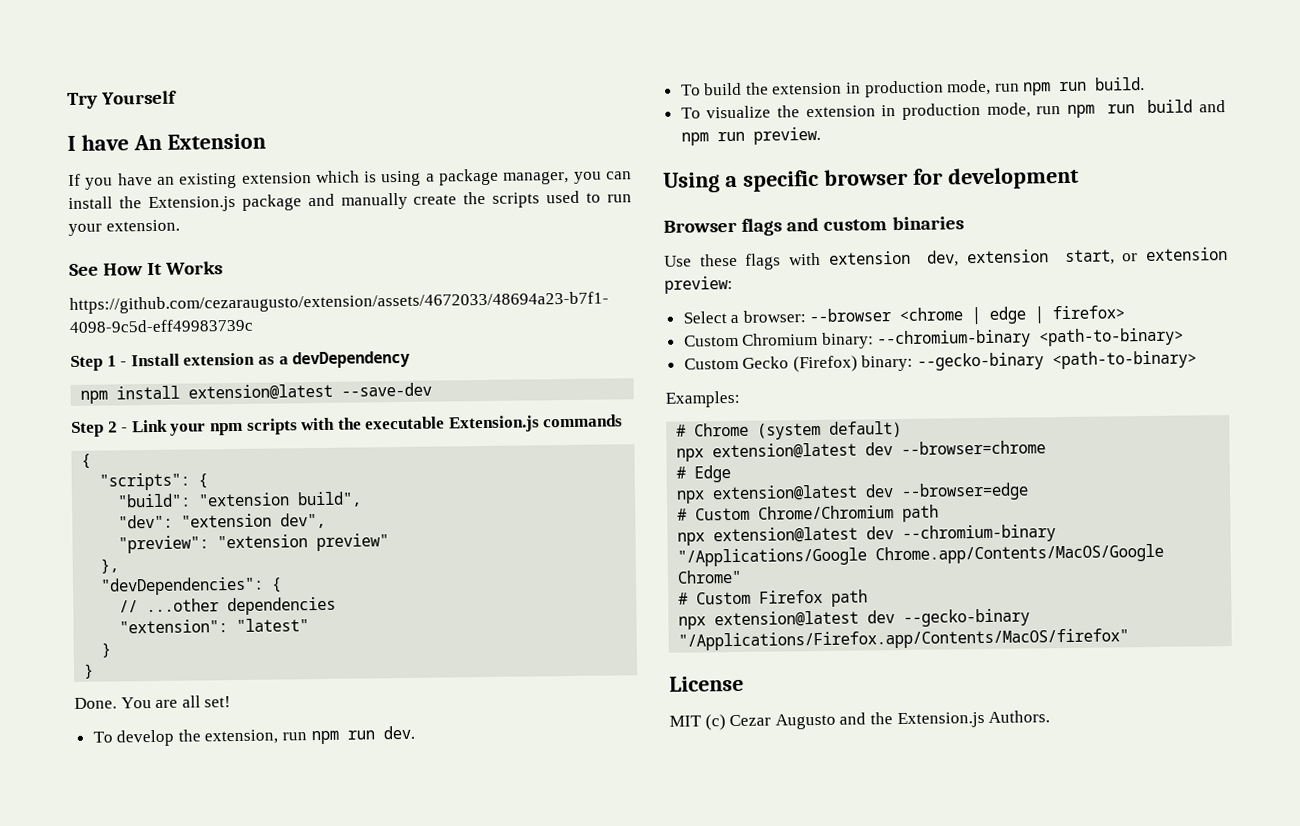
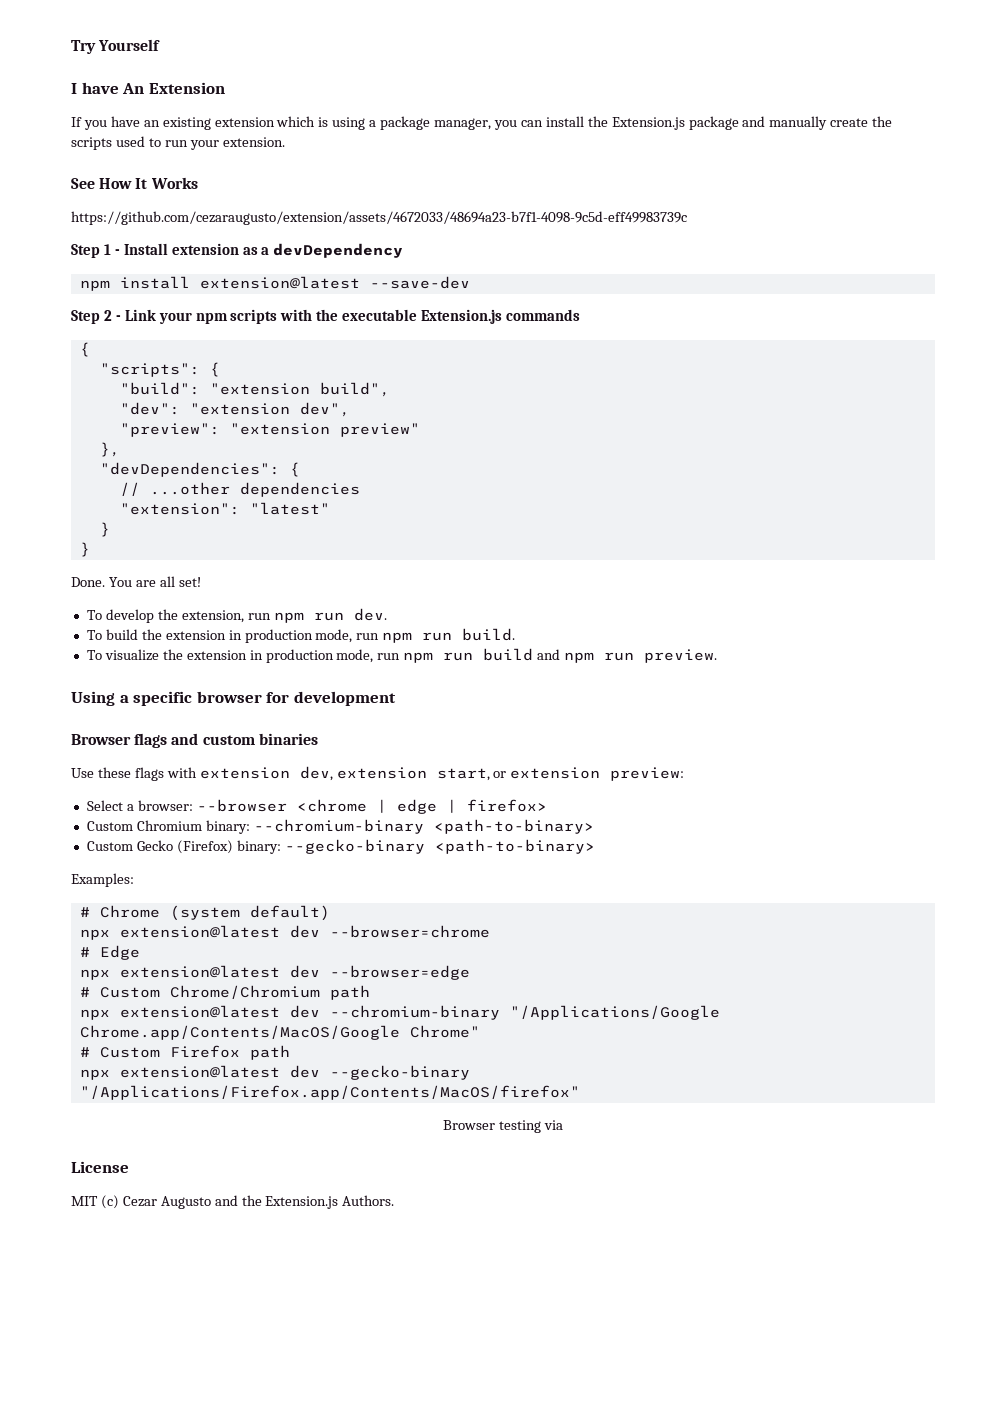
(1130, 639) none -> [443,1120,563,1133] // Browser testing via

